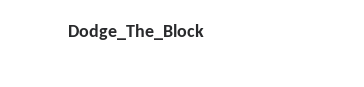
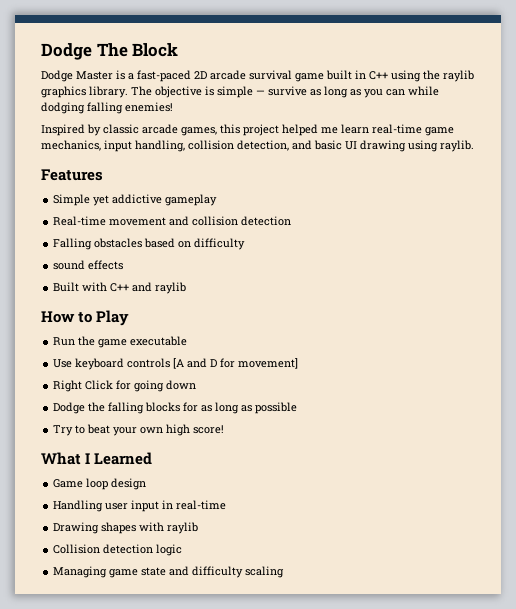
[68,24,204,40] Dodge_The_Block -> [41,43,179,60] [41,70,474,82] [41,86,439,98] [41,102,173,114] [41,124,454,136] [41,140,474,152] [41,169,103,181] [53,194,218,206] [53,216,292,226] [53,238,246,250] [53,260,124,270] [53,282,187,294] [41,310,130,326] [53,336,188,348] [53,358,299,370] [53,380,197,392] [53,402,298,414] [53,424,225,436] [41,452,153,465] [53,478,147,490] [53,500,227,512] [53,522,199,534] [53,544,183,556] [53,566,285,578] Dodge The Block // Dodge Master is a fast-paced 2D arcade survival game built in C++ using the raylib graphics library. The objective is simple — survive as long as you can while dodging falling enemies! // Inspired by classic arcade games, this project helped me learn real-time game mechanics, input handling, collision detection, and basic UI drawing using raylib. // Features // Simple yet addictive gameplay // Real-time movement and collision detection // Falling obstacles based on difficulty // sound effects // Built with C++ and raylib // How to Play // Run the game executable // Use keyboard controls [A and D for movement] // Right Click for going down // Dodge the falling blocks for as long as possible // Try to beat your own high score! // What I Learned // Game loop design // Handling user input in real-time // Drawing shapes with raylib // Collision detection logic // Managing game state and difficulty scaling

